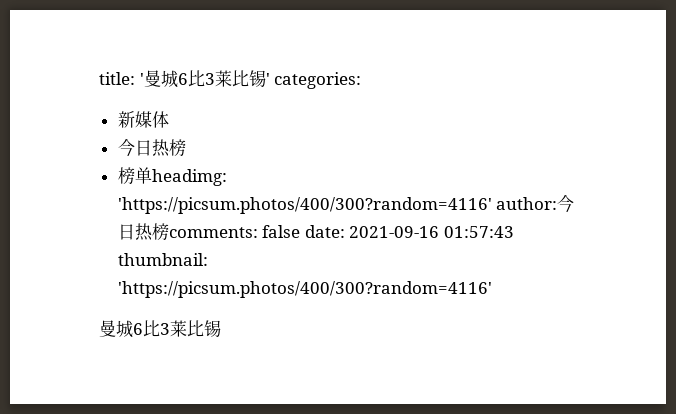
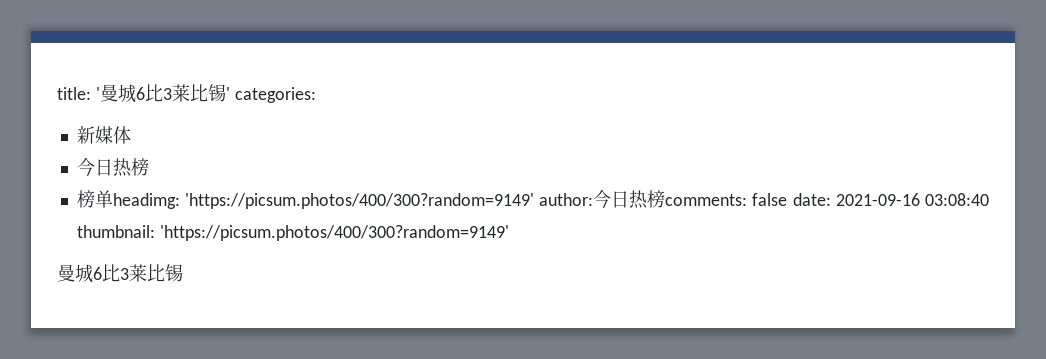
[117,197,492,214] 'https://picsum.photos/400/300?random=4116' -> [185,193,534,209] 'https://picsum.photos/400/300?random=9149'
[444,226,515,238] [117,253,208,266] [117,281,492,298] 01:57:43 thumbnail: 'https://picsum.photos/400/300?random=4116' -> [925,193,990,206] [76,225,509,241] 03:08:40 thumbnail: 'https://picsum.photos/400/300?random=9149'

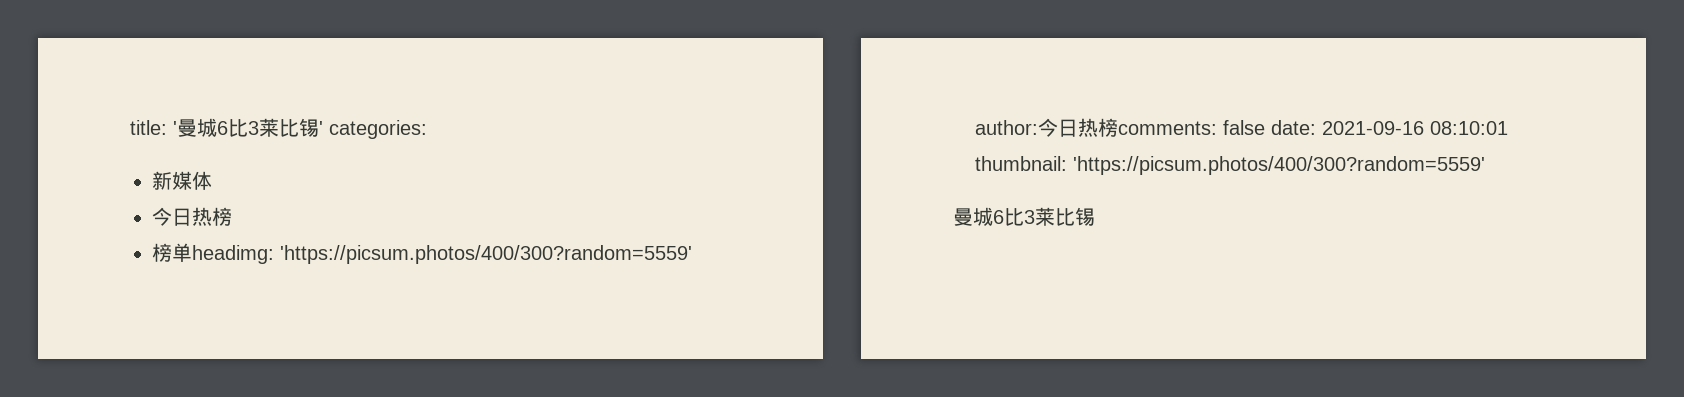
[185,193,534,209] 'https://picsum.photos/400/300?random=9149' -> [280,245,692,264] 'https://picsum.photos/400/300?random=5559'
[925,193,990,206] [76,225,509,241] 03:08:40 thumbnail: 'https://picsum.photos/400/300?random=9149' -> [1430,121,1508,135] [975,156,1485,175] 08:10:01 thumbnail: 'https://picsum.photos/400/300?random=5559'

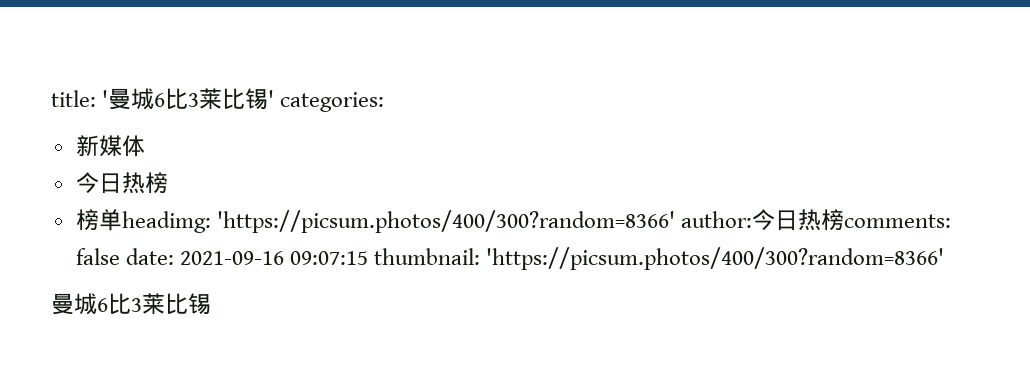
[280,245,692,264] 'https://picsum.photos/400/300?random=5559' -> [216,210,675,233] 'https://picsum.photos/400/300?random=8366'
[1430,121,1508,135] [975,156,1485,175] 08:10:01 thumbnail: 'https://picsum.photos/400/300?random=5559' -> [289,247,945,270] 09:07:15 thumbnail: 'https://picsum.photos/400/300?random=8366'

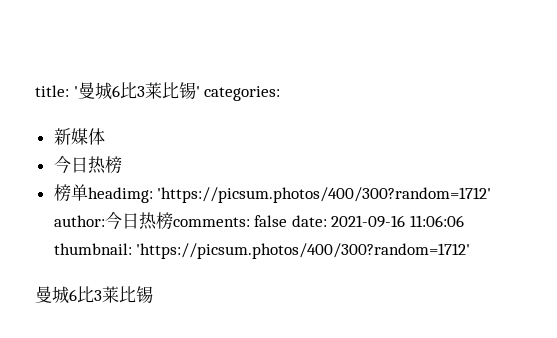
[216,210,675,233] 'https://picsum.photos/400/300?random=8366' -> [157,187,492,203] 'https://picsum.photos/400/300?random=1712'
[289,247,945,270] 09:07:15 thumbnail: 'https://picsum.photos/400/300?random=8366' -> [410,215,465,227] [53,243,471,259] 11:06:06 thumbnail: 'https://picsum.photos/400/300?random=1712'

